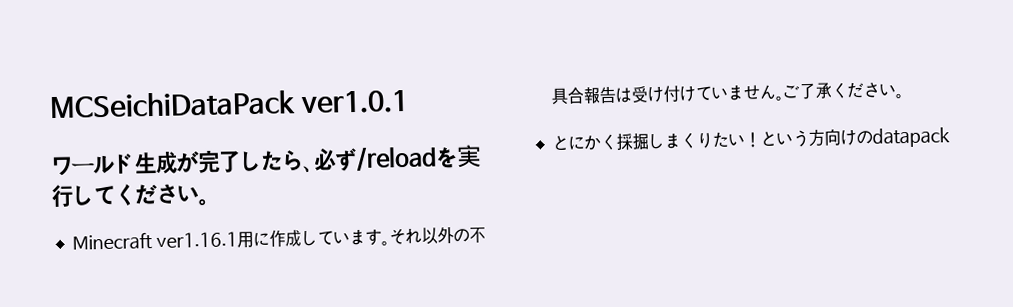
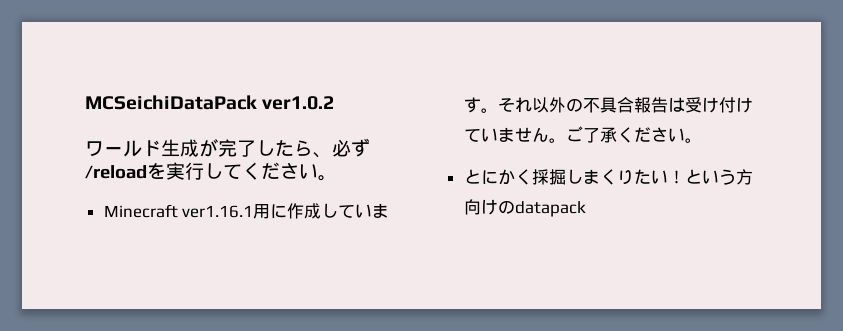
[299,89,409,115] ver1.0.1 -> [262,96,335,110] ver1.0.2

